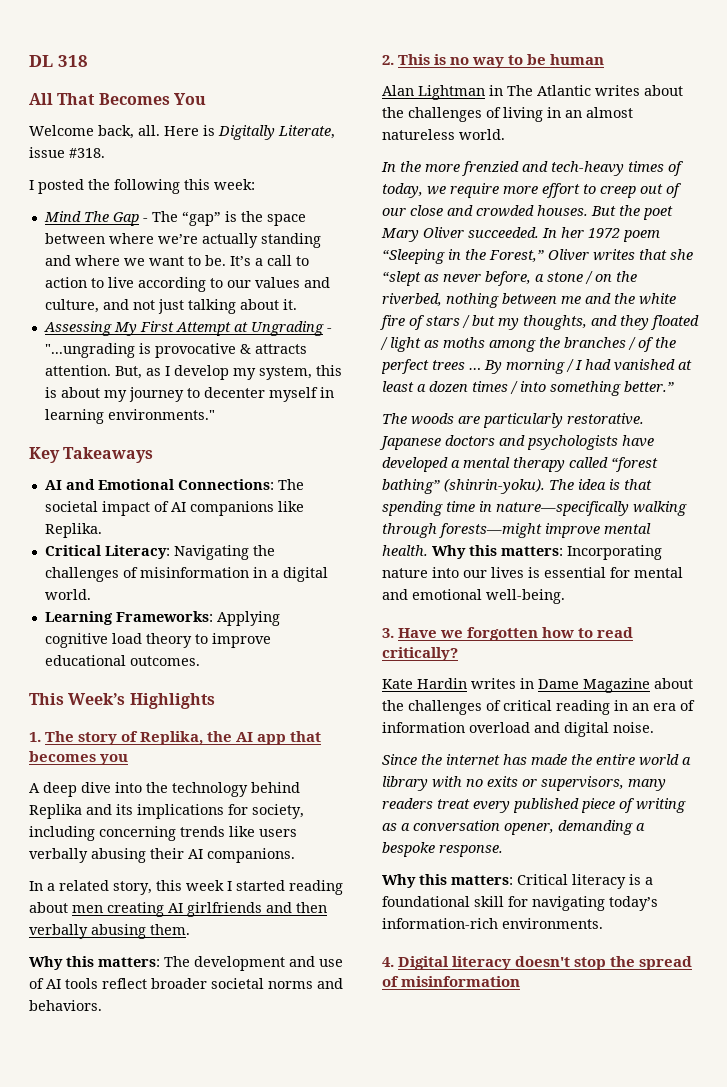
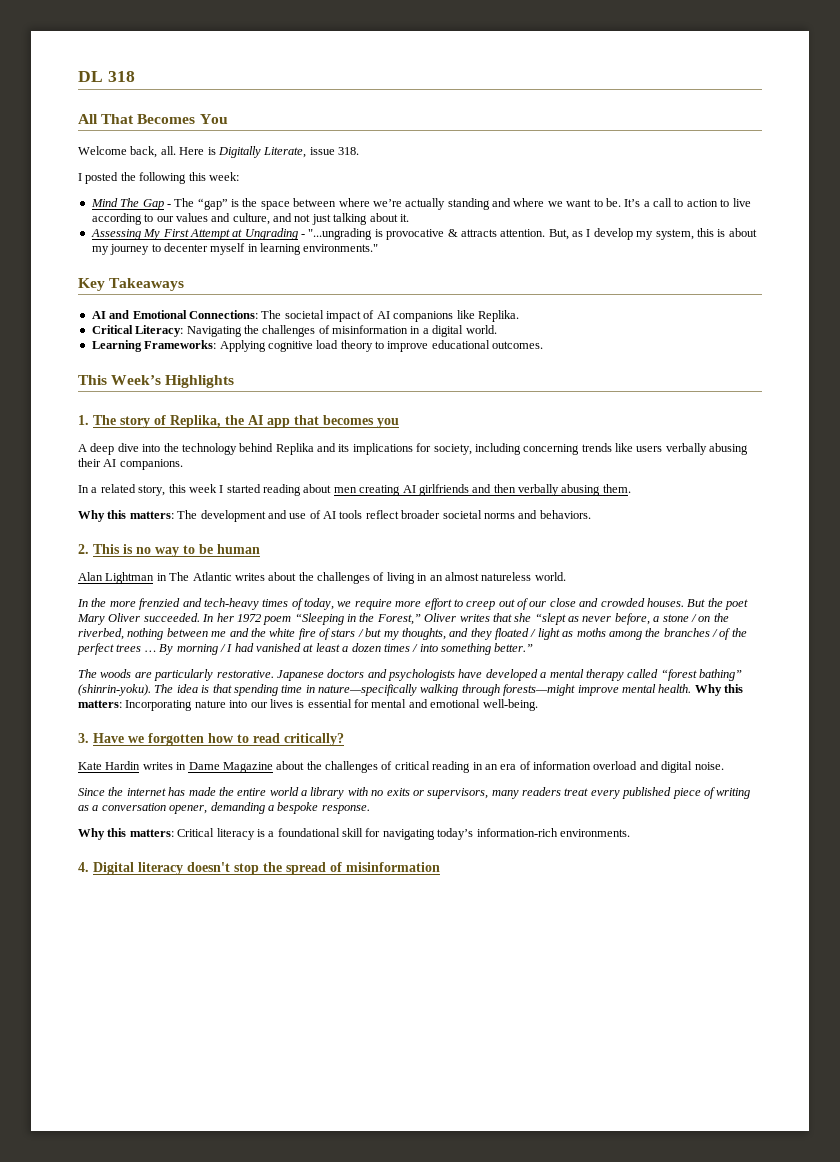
[69,148,105,158] #318. -> [338,147,359,155] 318.

